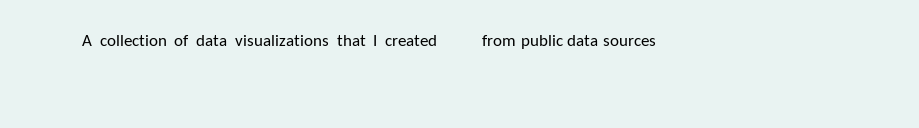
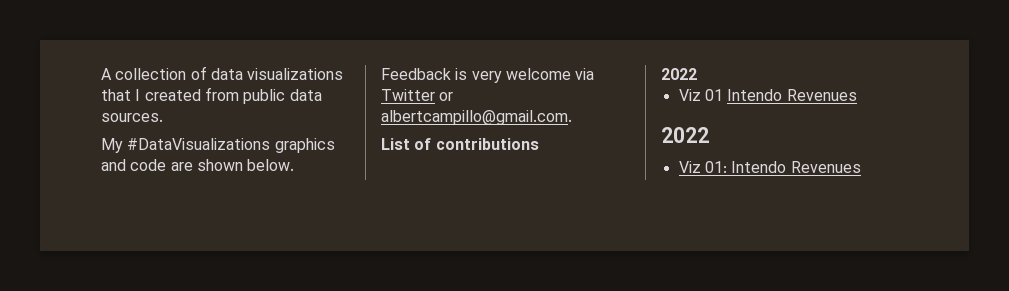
[602,38,656,46] sources -> [101,113,163,122] [101,138,335,153] [101,159,295,171] [381,68,595,83] [381,89,454,101] [381,110,572,125] [381,138,539,150] [661,68,697,80] [678,89,857,101] [661,127,709,143] [678,161,861,173] sources. // My #DataVisualizations graphics and code are shown below. Feedback is very welcome via Twitter or albertcampillo@gmail.com. // List of contributions // 2022 // Viz 01 Intendo Revenues // 2022 // Viz 01: Intendo Revenues

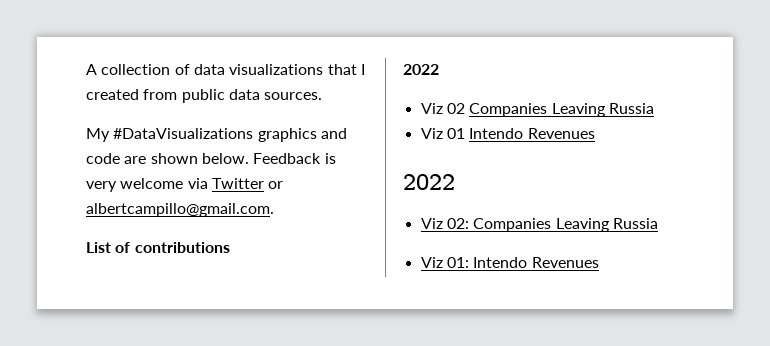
(697, 74) none -> [420,103,654,117] // Viz 02 Companies Leaving Russia
(709, 135) none -> [420,218,658,232] // Viz 02: Companies Leaving Russia

